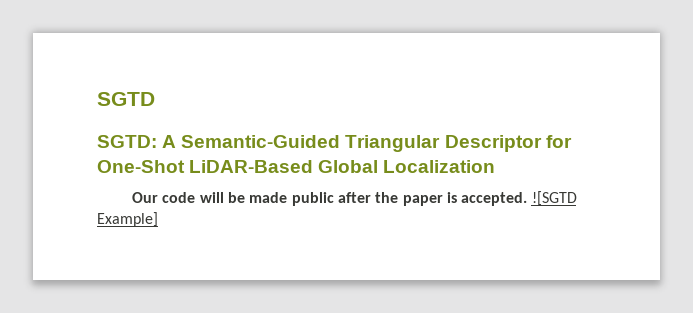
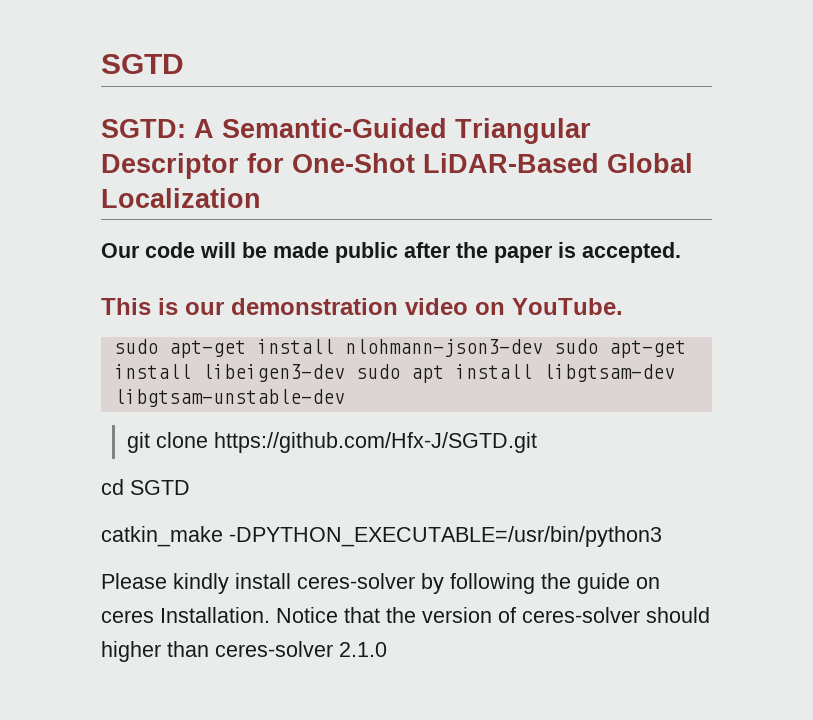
[531,191,577,206] [97,212,158,227] ![SGTD Example] -> [101,298,623,315] [113,339,686,358] [113,364,675,383] [113,389,345,407] [126,432,537,453] [101,479,190,495] [101,526,662,547] [101,573,660,594] [101,607,710,623] [101,641,387,662] // This is our demonstration video on YouTube. // sudo apt-get install nlohmann-json3-dev sudo apt-get install libeigen3-dev sudo apt install libgtsam-dev libgtsam-unstable-dev // git clone https://github.com/Hfx-J/SGTD.git // cd SGTD // catkin_make -DPYTHON_EXECUTABLE=/usr/bin/python3 // Please kindly install ceres-solver by following the guide on ceres Installation. Notice that the version of ceres-solver should higher than ceres-solver 2.1.0

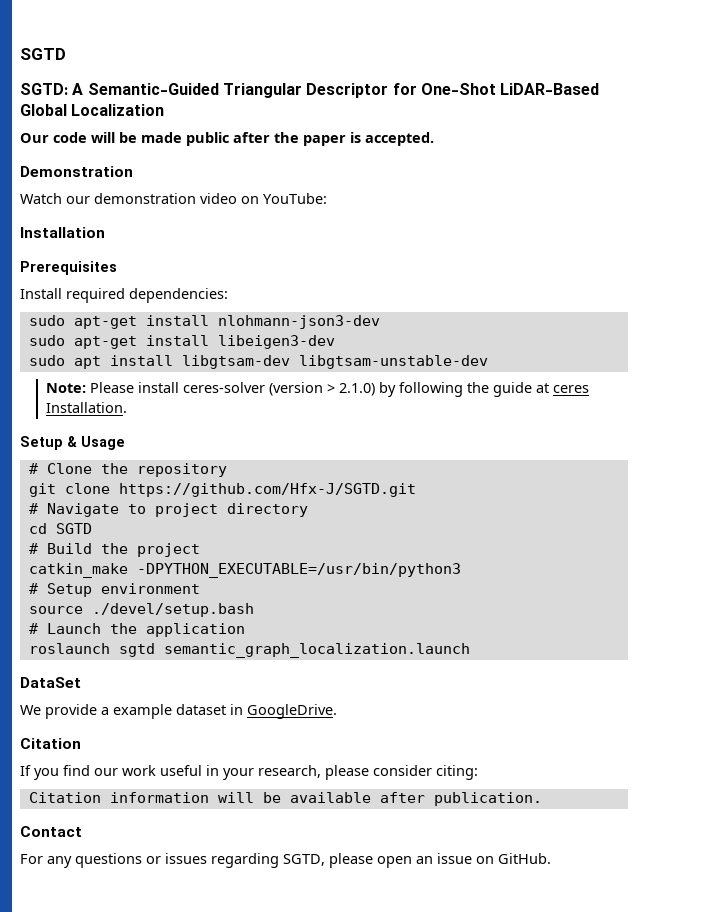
[101,298,178,315] This is -> [20,166,133,177] [20,193,62,204] Demonstration // Watch
[512,298,623,315] YouTube. -> [263,193,327,204] [20,227,105,238] [20,261,117,275] [20,288,228,303] YouTube: // Installation // Prerequisites // Install required dependencies:
(543, 348) none -> (380, 322) //
(345, 373) none -> (335, 342) //
[126,432,537,453] [101,479,190,495] [101,526,662,547] [101,573,660,594] [101,607,710,623] [101,641,387,662] git clone https://github.com/Hfx-J/SGTD.git // cd SGTD // catkin_make -DPYTHON_EXECUTABLE=/usr/bin/python3 // Please kindly install ceres-solver by following the guide on ceres Installation. Notice that the version of ceres-solver should higher than ceres-solver 2.1.0 -> [45,382,589,397] [45,402,127,413] [20,436,125,450] [28,463,227,477] [28,483,416,497] [28,503,308,517] [28,523,92,534] [28,543,200,557] [28,563,461,578] [28,583,200,597] [28,603,254,617] [28,623,245,637] [28,643,470,658] [20,677,81,688] [20,704,337,719] [20,738,81,749] [20,765,478,780] [28,792,542,806] [20,826,82,837] [20,853,551,868] Note: Please install ceres-solver (version > 2.1.0) by following the guide at ceres Installation. // Setup & Usage // # Clone the repository // git clone https://github.com/Hfx-J/SGTD.git // # Navigate to project directory // cd SGTD // # Build the project // catkin_make -DPYTHON_EXECUTABLE=/usr/bin/python3 // # Setup environment // source ./devel/setup.bash // # Launch the application // roslaunch sgtd semantic_graph_localization.launch // DataSet // We provide a example dataset in GoogleDrive. // Citation // If you find our work useful in your research, please consider citing: // Citation information will be available after publication. // Contact // For any questions or issues regarding SGTD, please open an issue on GitHub.

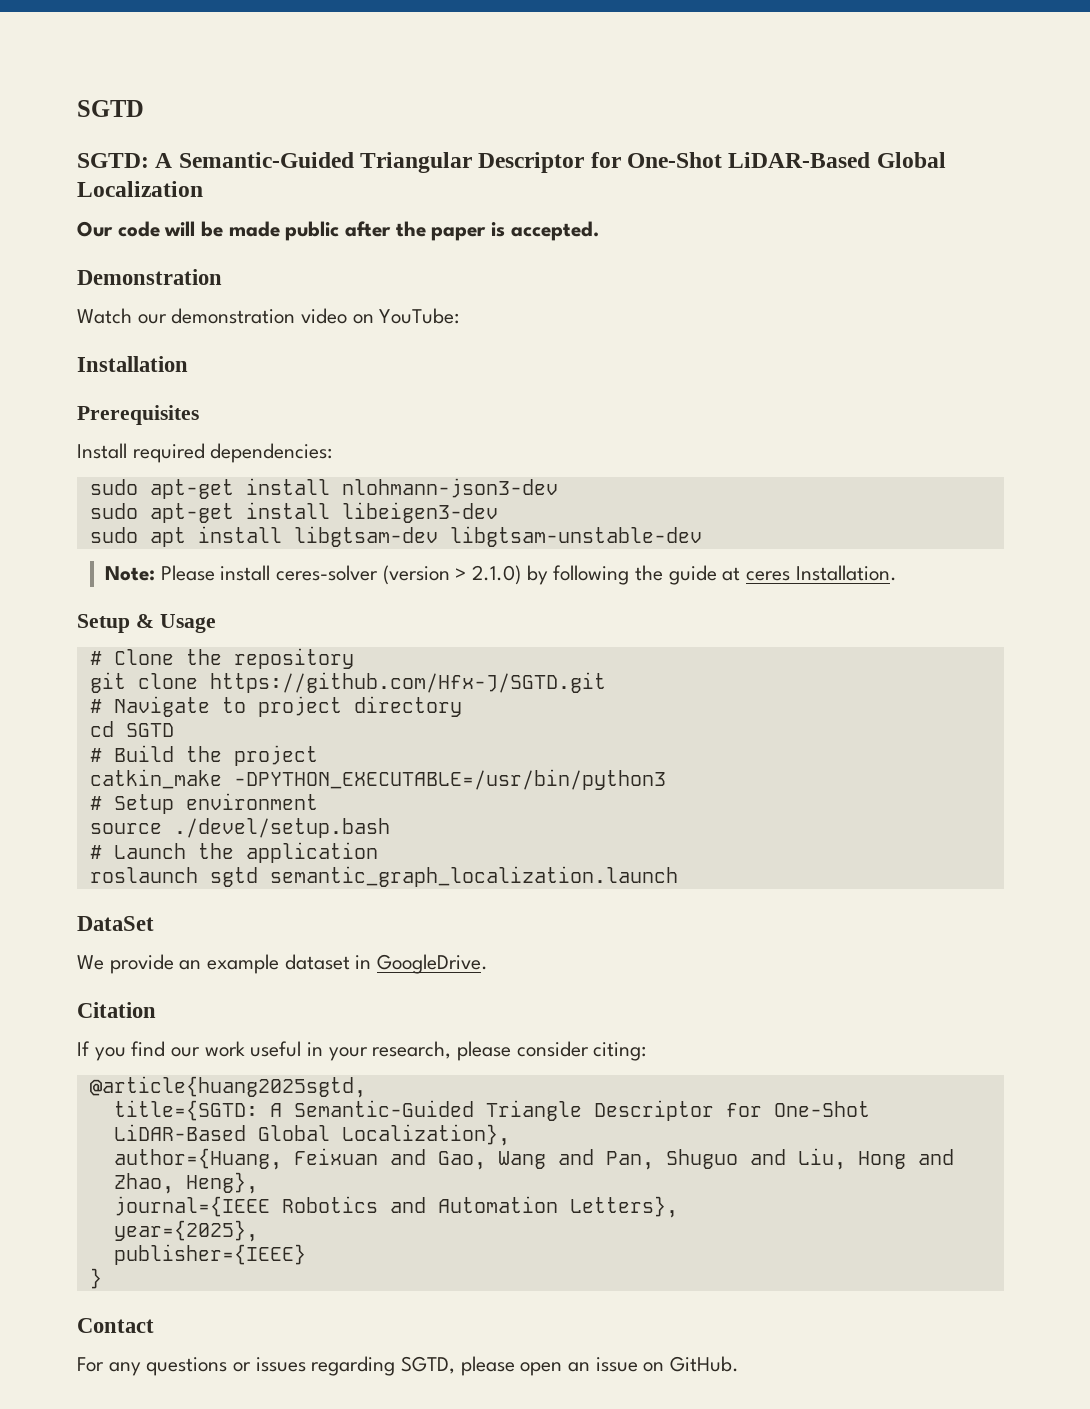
[101,707,109,715] a -> [179,960,202,970] an
[28,792,542,806] Citation information will be available after publication. -> [89,1076,366,1098] [113,1100,870,1121] [113,1124,510,1146] [113,1148,954,1170] [113,1172,258,1194] [113,1196,678,1218] [113,1220,258,1242] [113,1244,306,1265] [89,1268,102,1289] @article{huang2025sgtd, // title={SGTD: A Semantic-Guided Triangle Descriptor for One-Shot LiDAR-Based Global Localization}, // author={Huang, Feixuan and Gao, Wang and Pan, Shuguo and Liu, Hong and Zhao, Heng}, // journal={IEEE Robotics and Automation Letters}, // year={2025}, // publisher={IEEE} // }

